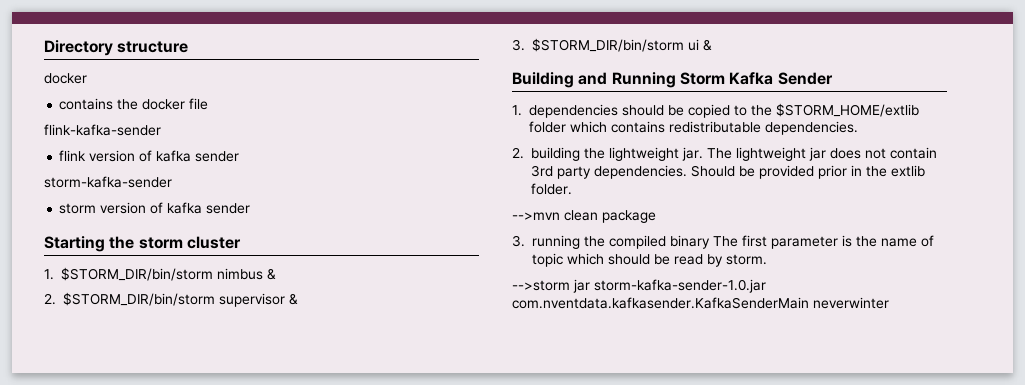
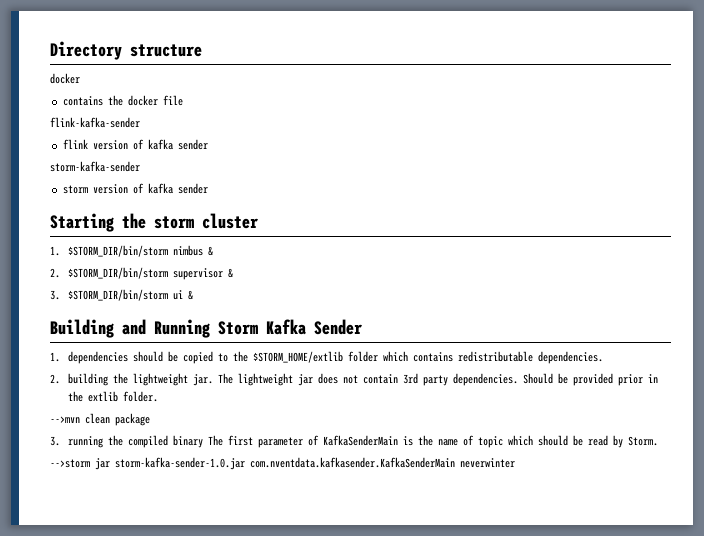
(838, 242) none -> [308,435,399,446] of KafkaSenderMain
[726,254,767,265] storm. -> [628,436,659,446] Storm.

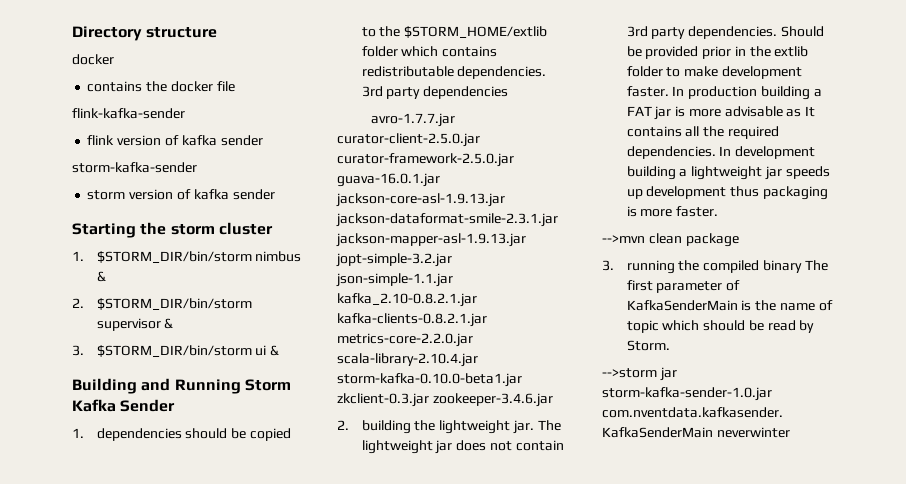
(604, 357) none -> [361,86,509,99] [370,113,455,127] [337,133,480,147] [337,153,514,167] [337,173,440,187] [336,193,505,207] [336,213,558,227] [336,233,526,247] [336,253,452,267] [336,273,453,287] [337,293,477,307] [337,313,487,327] [337,333,473,347] [337,353,478,367] [337,373,522,387] [337,393,553,407] 3rd party dependencies // avro-1.7.7.jar curator-client-2.5.0.jar curator-framework-2.5.0.jar guava-16.0.1.jar jackson-core-asl-1.9.13.jar jackson-dataformat-smile-2.3.1.jar jackson-mapper-asl-1.9.13.jar jopt-simple-3.2.jar json-simple-1.1.jar kafka_2.10-0.8.2.1.jar kafka-clients-0.8.2.1.jar metrics-core-2.2.0.jar scala-library-2.10.4.jar storm-kafka-0.10.0-beta1.jar zkclient-0.3.jar zookeeper-3.4.6.jar
[123,391,159,402] folder. -> [626,66,802,79] [626,86,822,100] [626,106,816,120] [626,126,779,139] [626,146,816,159] [626,166,830,180] [626,186,828,200] [626,206,719,217] folder to make development faster. In production building a FAT jar is more advisable as It contains all the required dependencies. In development building a lightweight jar speeds up development thus packaging is more faster.

